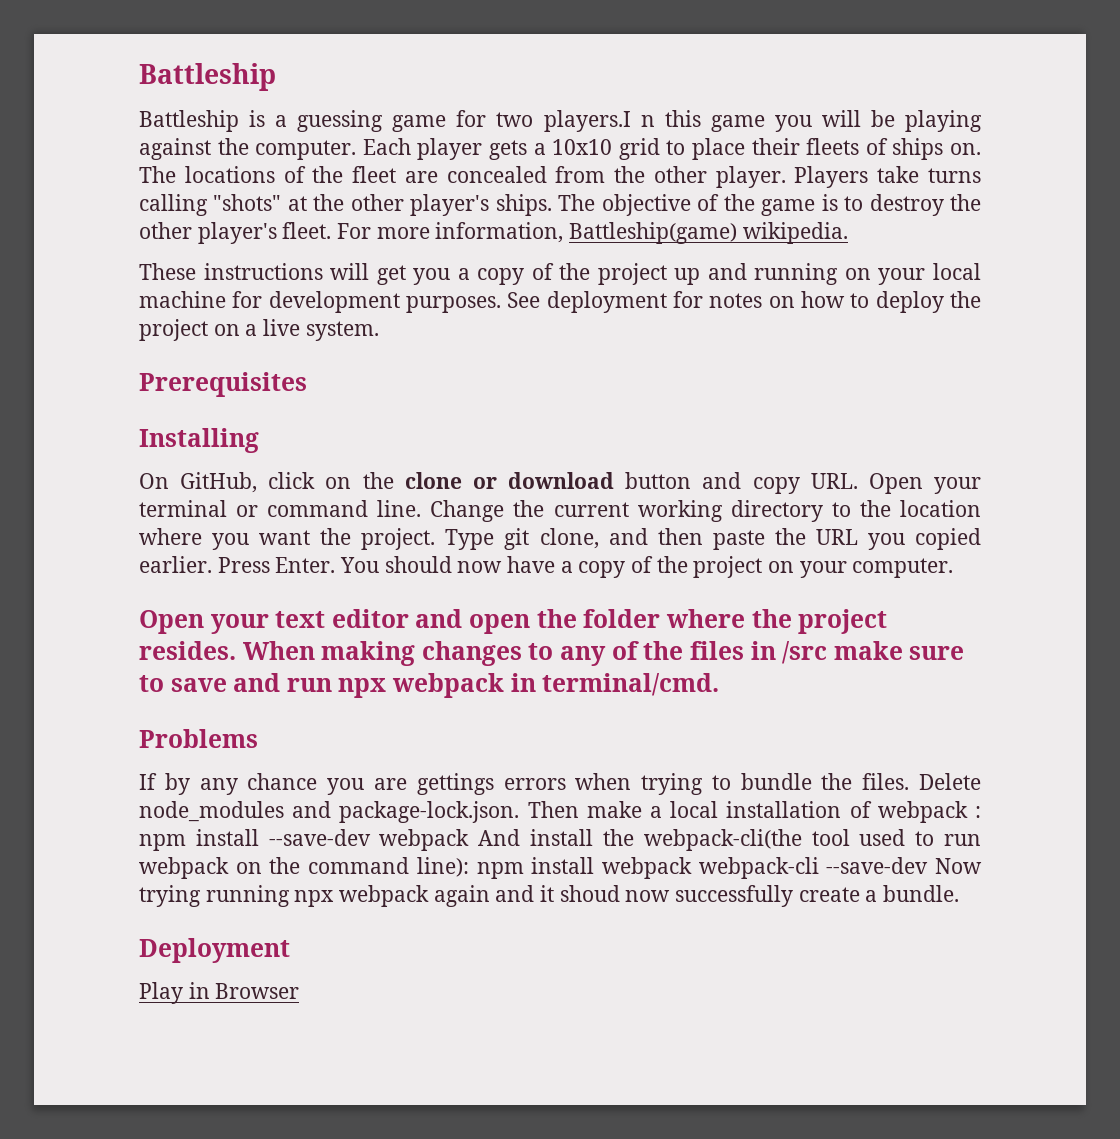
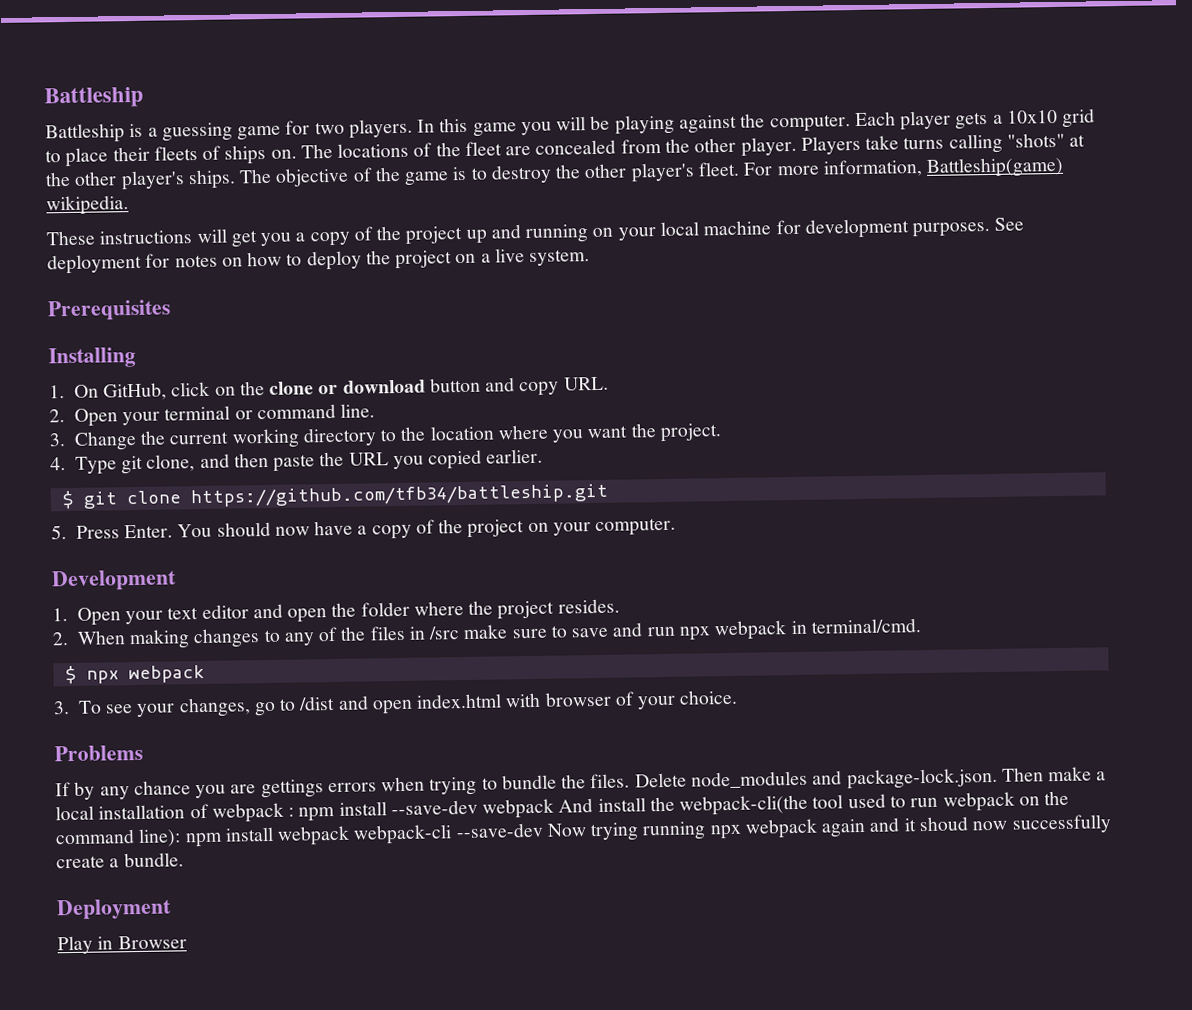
[543,110,655,132] players.I n -> [348,118,436,139] players. In
(259, 440) none -> [49,385,65,399] 1.
(858, 481) none -> [49,409,65,423] // 2.
(422, 508) none -> [49,433,66,447] // 3.
(436, 539) none -> [50,457,66,471] // 4.
(212, 564) none -> [61,483,608,510] [51,525,67,540] // $ git clone https://github.com/tfb34/battleship.git // 5.
(954, 568) none -> [51,569,177,592] [52,608,68,622] Development // 1.
(236, 650) none -> [52,632,69,646] // 2.
(720, 684) none -> [64,664,205,685] [53,689,739,718] // $ npx webpack // 3. To see your changes, go to /dist and open index.html with browser of your choice.

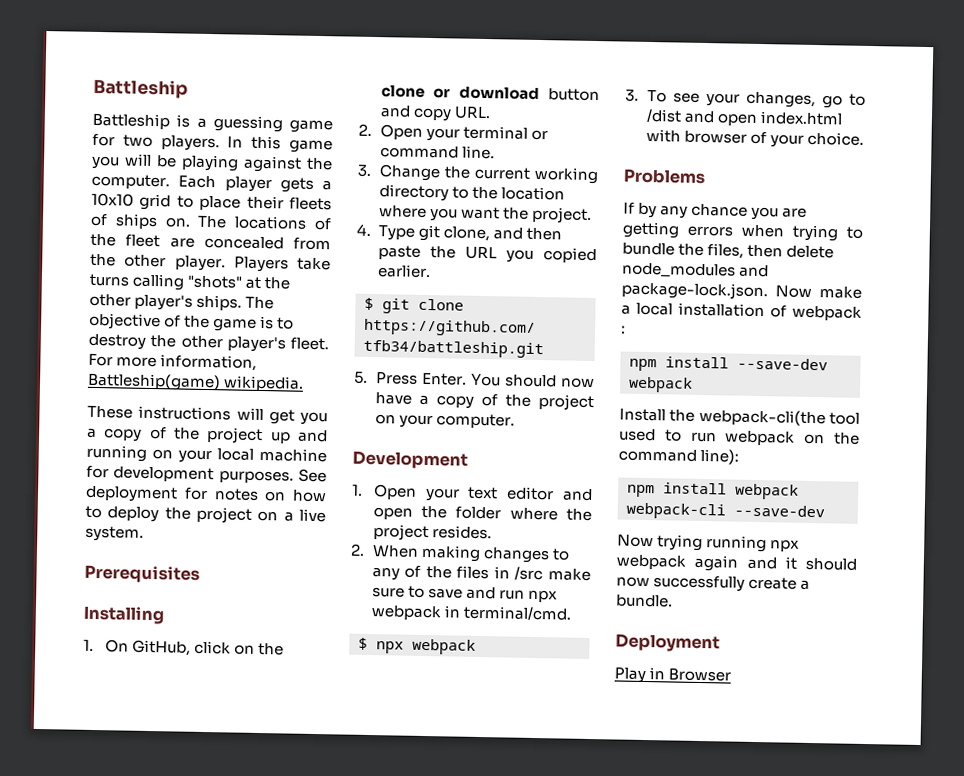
[260,779,324,799] gettings -> [622,221,680,239] getting
[590,772,687,789] files. Delete -> [707,243,835,259] files, then delete
[1001,767,1044,782] Then -> [775,285,812,298] Now
(295, 812) none -> (626, 329) //
[558,797,646,813] And install -> [619,408,666,422] // Install
(182, 837) none -> (740, 456) //
(544, 830) none -> (825, 511) //
[918,816,968,832] shoud -> [805,557,857,571] should

